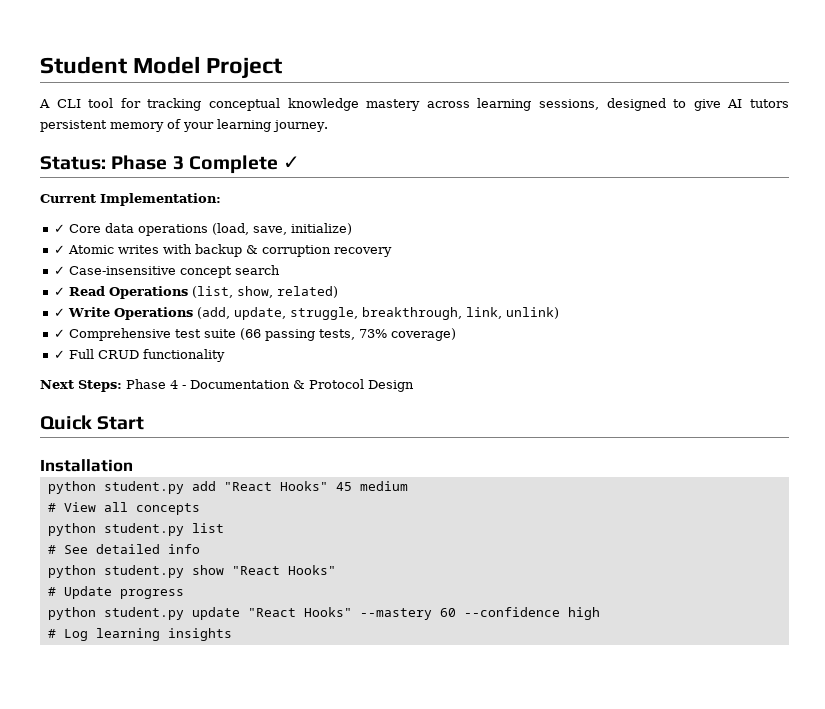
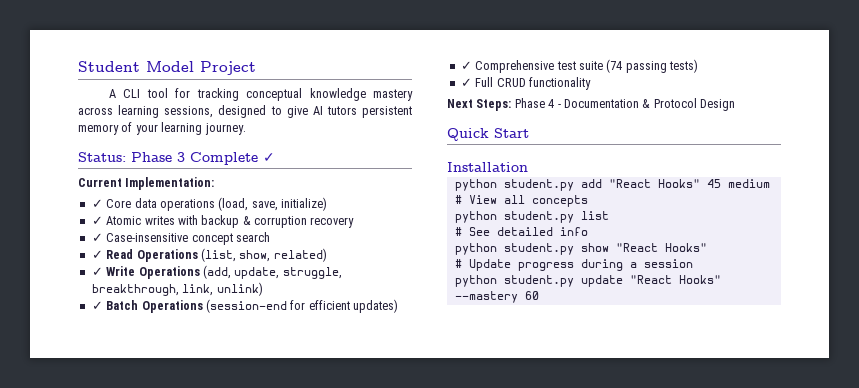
(560, 313) none -> [91,299,398,313] // ✓ Batch Operations (session-end for efficient updates)
[240,328,457,341] (66 passing tests, 73% coverage) -> [606,59,698,73] (74 passing tests)
(184, 594) none -> [580,259,693,271] during a session
[463,607,600,620] [47,628,232,641] --confidence high // # Log learning insights -> (539, 295) none

